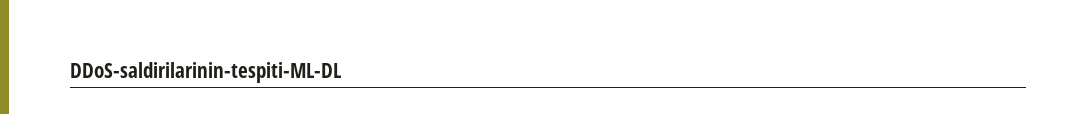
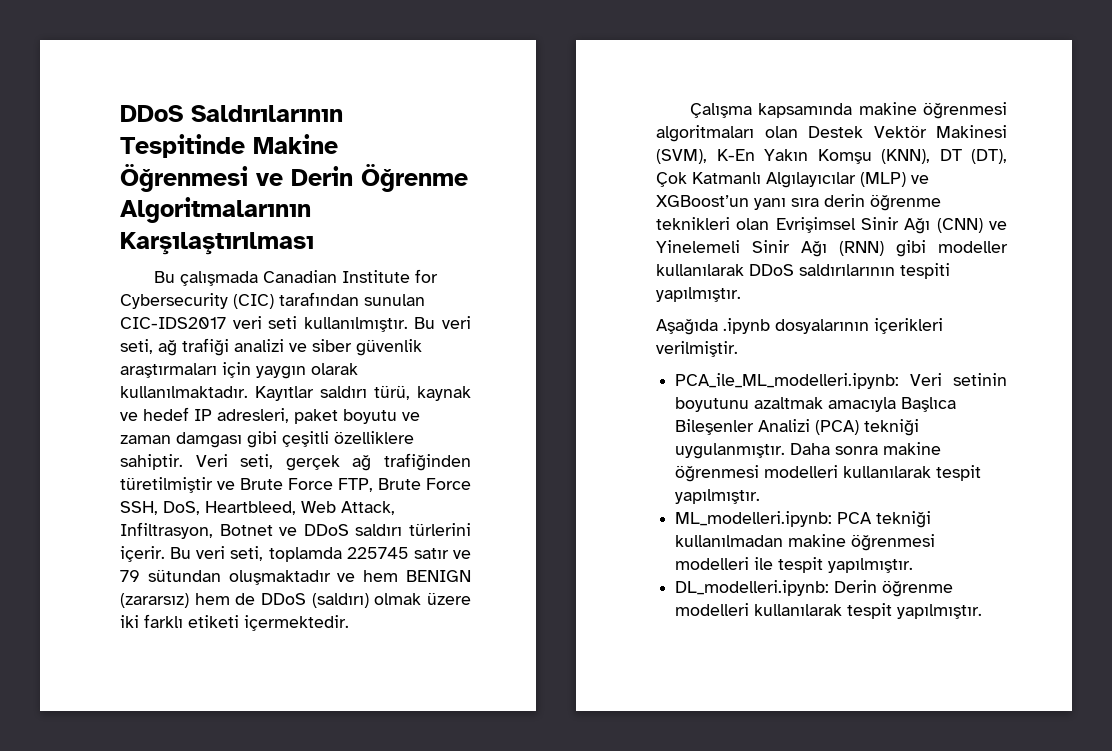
[70,62,341,83] DDoS-saldirilarinin-tespiti-ML-DL -> [120,105,343,122] [120,134,338,158] [120,164,468,192] [120,197,311,223] [120,232,314,255] [154,269,439,286] [120,292,425,309] [120,316,471,332] [120,338,422,356] [120,362,358,379] [120,385,471,401] [120,407,420,424] [120,431,414,448] [120,453,471,471] [120,477,471,493] [120,501,395,515] [120,522,471,539] [120,546,471,562] [120,569,472,585] [120,592,471,608] [120,614,349,631] [690,102,1007,119] [656,125,1007,142] [656,149,1007,164] [656,172,929,188] [656,194,941,211] [656,217,1007,234] [656,240,1008,257] [656,263,950,279] [656,287,741,302] [656,318,943,335] [656,341,738,357] [675,373,1007,389] [675,397,957,412] [675,419,920,436] [675,442,942,459] [675,465,982,482] [675,489,761,504] [675,511,932,528] [675,534,936,551] [675,557,914,573] [675,580,954,597] [675,603,983,619] DDoS Saldırılarının Tespitinde Makine Öğrenmesi ve Derin Öğrenme Algoritmalarının Karşılaştırılması // Bu çalışmada Canadian Institute for Cybersecurity (CIC) tarafından sunulan CIC-IDS2017 veri seti kullanılmıştır. Bu veri seti, ağ trafiği analizi ve siber güvenlik araştırmaları için yaygın olarak kullanılmaktadır. Kayıtlar saldırı türü, kaynak ve hedef IP adresleri, paket boyutu ve zaman damgası gibi çeşitli özelliklere sahiptir. Veri seti, gerçek ağ trafiğinden türetilmiştir ve Brute Force FTP, Brute Force SSH, DoS, Heartbleed, Web Attack, Infiltrasyon, Botnet ve DDoS saldırı türlerini içerir. Bu veri seti, toplamda 225745 satır ve 79 sütundan oluşmaktadır ve hem BENIGN (zararsız) hem de DDoS (saldırı) olmak üzere iki farklı etiketi içermektedir. // Çalışma kapsamında makine öğrenmesi algoritmaları olan Destek Vektör Makinesi (SVM), K-En Yakın Komşu (KNN), DT (DT), Çok Katmanlı Algılayıcılar (MLP) ve XGBoost’un yanı sıra derin öğrenme teknikleri olan Evrişimsel Sinir Ağı (CNN) ve Yinelemeli Sinir Ağı (RNN) gibi modeller kullanılarak DDoS saldırılarının tespiti yapılmıştır. // Aşağıda .ipynb dosyalarının içerikleri verilmiştir. // PCA_ile_ML_modelleri.ipynb: Veri setinin boyutunu azaltmak amacıyla Başlıca Bileşenler Analizi (PCA) tekniği uygulanmıştır. Daha sonra makine öğrenmesi modelleri kullanılarak tespit yapılmıştır. // ML_modelleri.ipynb: PCA tekniği kullanılmadan makine öğrenmesi modelleri ile tespit yapılmıştır. // DL_modelleri.ipynb: Derin öğrenme modelleri kullanılarak tespit yapılmıştır.

